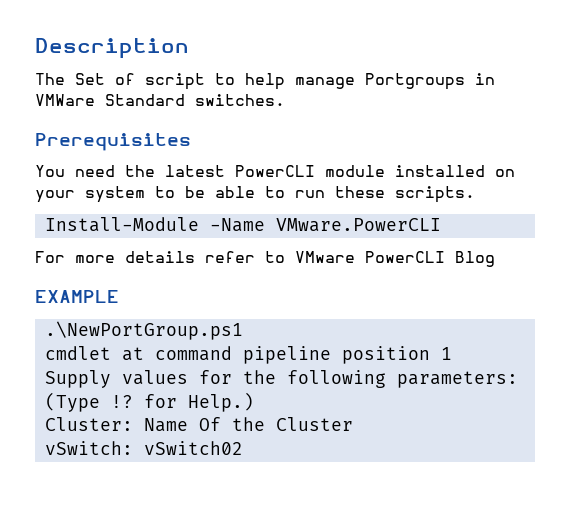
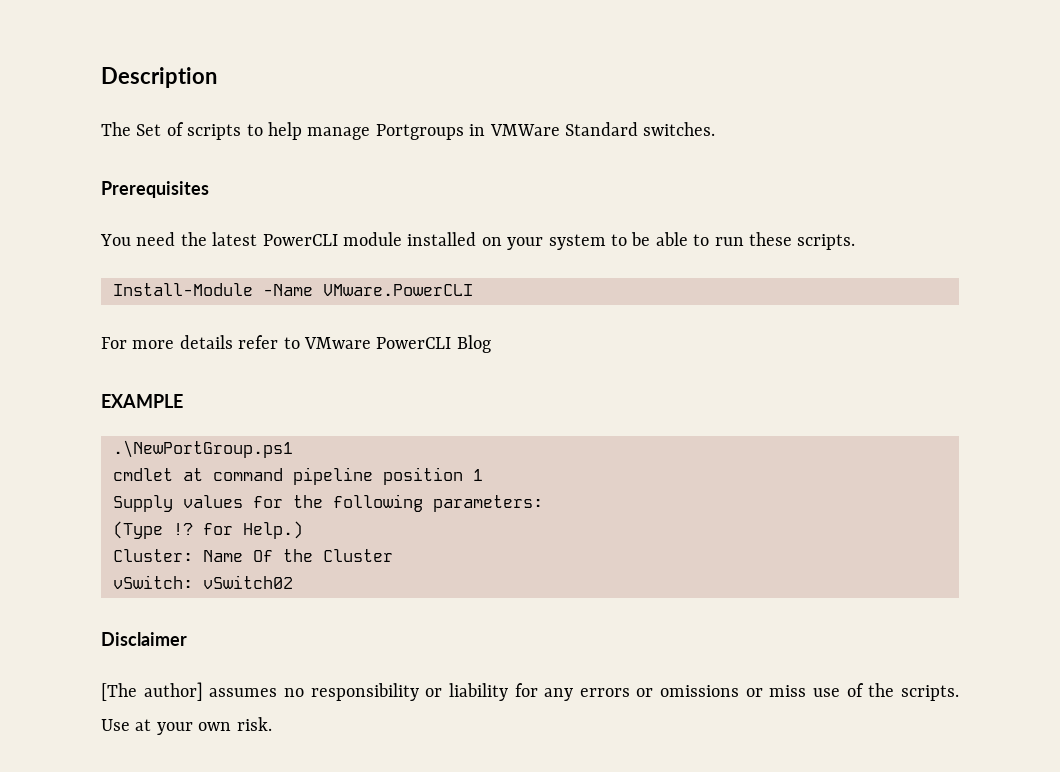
[145,73,205,90] script -> [187,124,242,140] scripts
(243, 448) none -> [101,632,187,646] [101,682,959,701] [101,717,272,735] // Disclaimer // [The author] assumes no responsibility or liability for any errors or omissions or miss use of the scripts. Use at your own risk.

